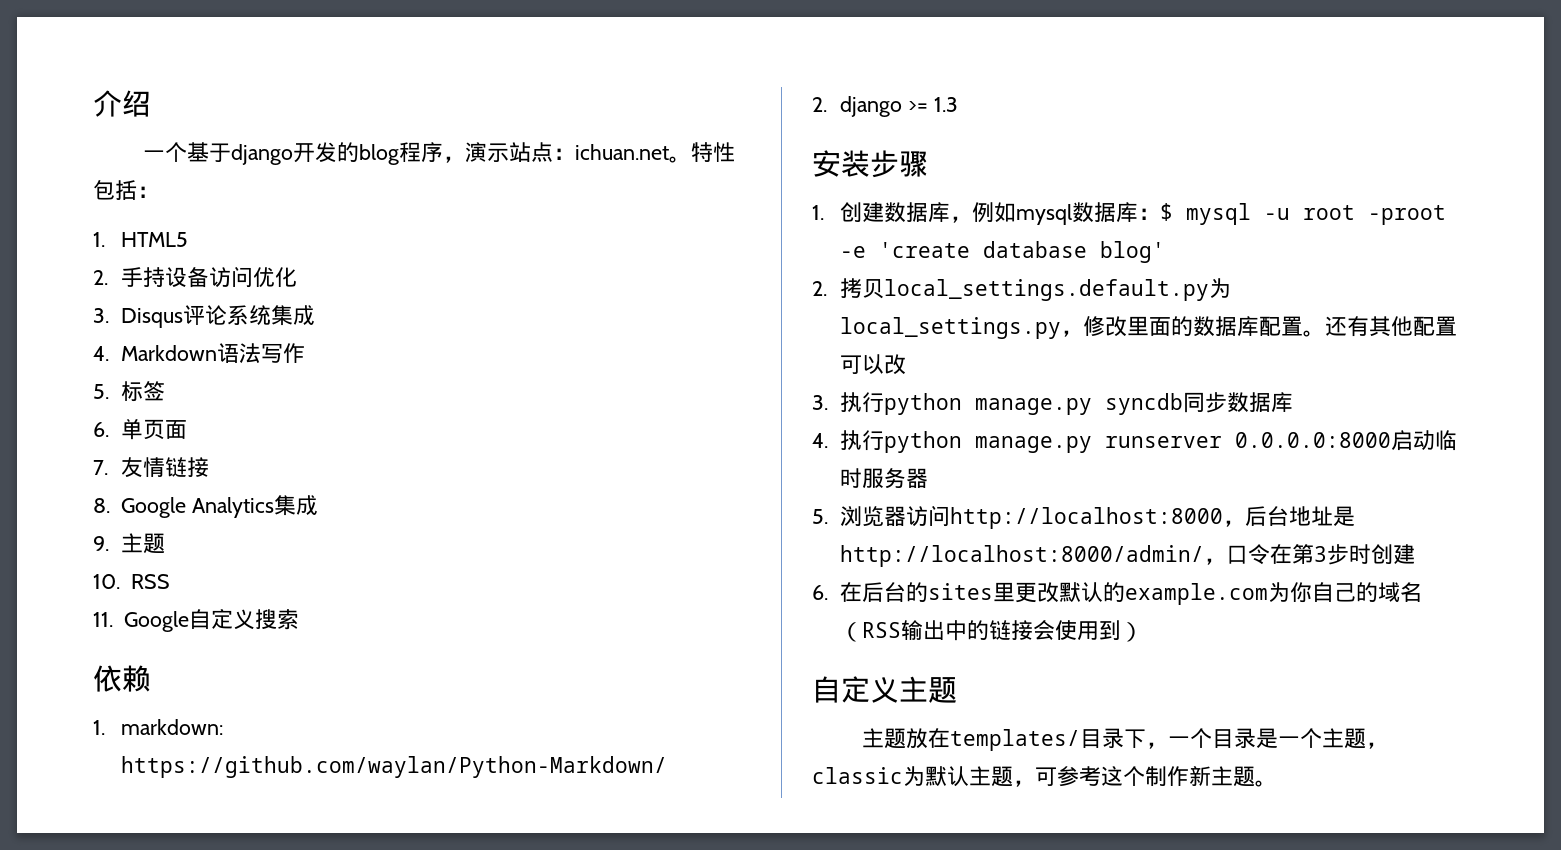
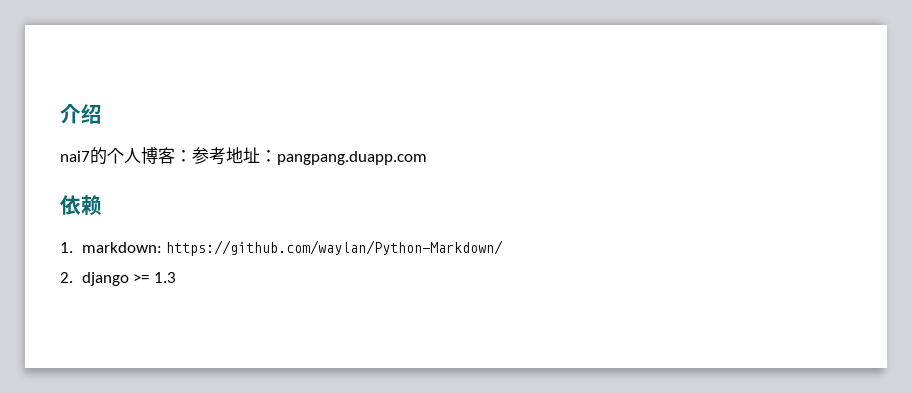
[142,142,735,165] [93,180,159,200] [93,232,189,247] [93,266,298,288] [93,305,316,328] [93,343,306,363] [93,381,166,402] [93,419,188,440] [93,457,210,478] [93,495,319,518] [93,533,166,554] [93,574,170,589] [93,609,299,632] 一个基于django开发的blog程序，演示站点：ichuan.net。特性包括： // 1. HTML5 // 2.手持设备访问优化 // 3. Disqus评论系统集成 // 4. Markdown语法写作 // 5.标签 // 6.单页面 // 7.友情链接 // 8. Google Analytics集成 // 9.主题 // 10. RSS // 11. Google自定义搜索 -> [60,147,427,165] nai7的个人博客：参考地址：pangpang.duapp.com
[812,150,928,178] [812,202,1447,225] [840,241,1166,263] [812,278,1232,301] [840,316,1458,339] [840,354,907,375] [812,392,1294,415] [812,430,1458,453] [840,468,929,489] [812,505,1356,529] [840,544,1416,567] [812,582,1423,605] [840,620,1144,642] [812,676,957,703] [861,728,1388,751] [812,766,1277,787] // 安装步骤 // 1.创建数据库，例如mysql数据库：$ mysql -u root -proot -e 'create database blog' // 2.拷贝local_settings.default.py为local_settings.py，修改里面的数据库配置。还有其他配置可以改 // 3.执行python manage.py syncdb同步数据库 // 4.执行python manage.py runserver 0.0.0.0:8000启动临时服务器 // 5.浏览器访问http://localhost:8000，后台地址是http://localhost:8000/admin/，口令在第3步时创建 // 6.在后台的sites里更改默认的example.com为你自己的域名（RSS输出中的链接会使用到） // 自定义主题 // 主题放在templates/目录下，一个目录是一个主题，classic为默认主题，可参考这个制作新主题。 -> (176, 277) none

